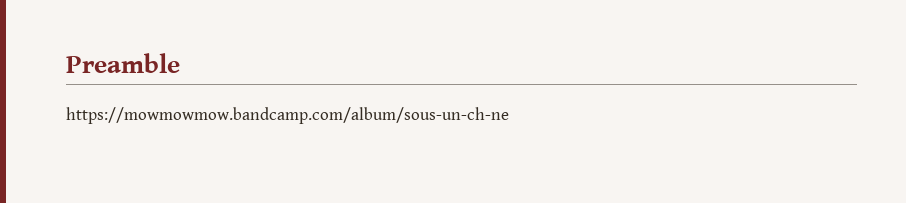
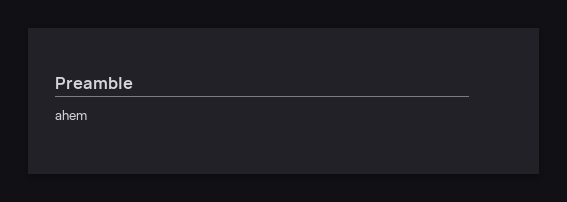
[66,107,509,124] https://mowmowmow.bandcamp.com/album/sous-un-ch-ne -> [55,110,87,120] ahem

